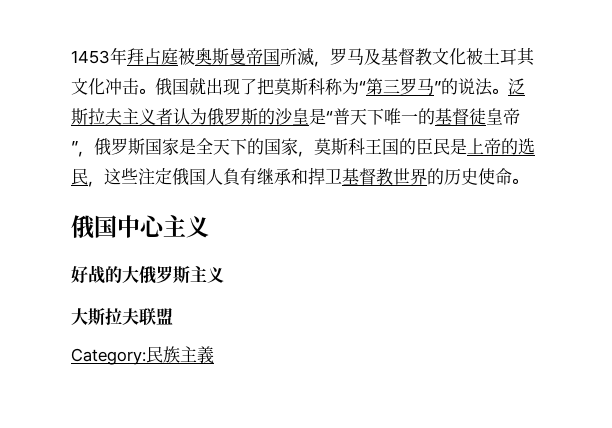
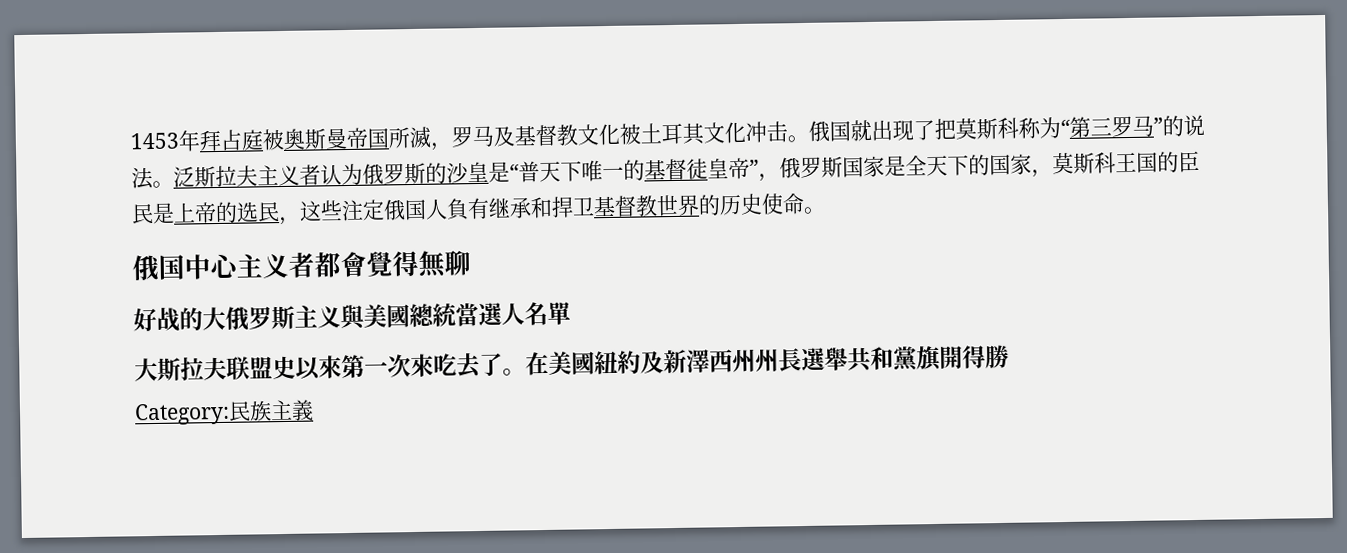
(209, 227) none -> [288,250,471,278] 者都會覺得無聊
[71,308,173,325] // 大斯拉夫联盟 -> [340,301,571,331] [134,344,1009,382] 與美國總統當選人名單 // 大斯拉夫联盟史以來第一次來吃去了。在美國紐約及新澤西州州長選舉共和黨旗開得勝

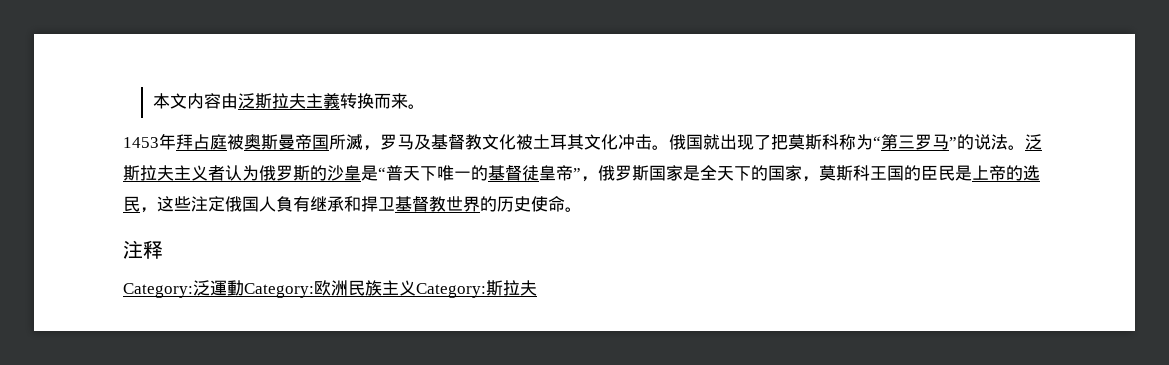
(130, 141) none -> [152,93,425,109] 本文内容由泛斯拉夫主義转换而来。 //
[132,250,471,282] [133,301,571,332] [134,344,1009,382] [134,399,314,426] 俄国中心主义者都會覺得無聊 // 好战的大俄罗斯主义與美國總統當選人名單 // 大斯拉夫联盟史以來第一次來吃去了。在美國紐約及新澤西州州長選舉共和黨旗開得勝 // Category:民族主義 -> [123,240,163,259] [123,280,537,298] 注释 // Category:泛運動Category:欧洲民族主义Category:斯拉夫

